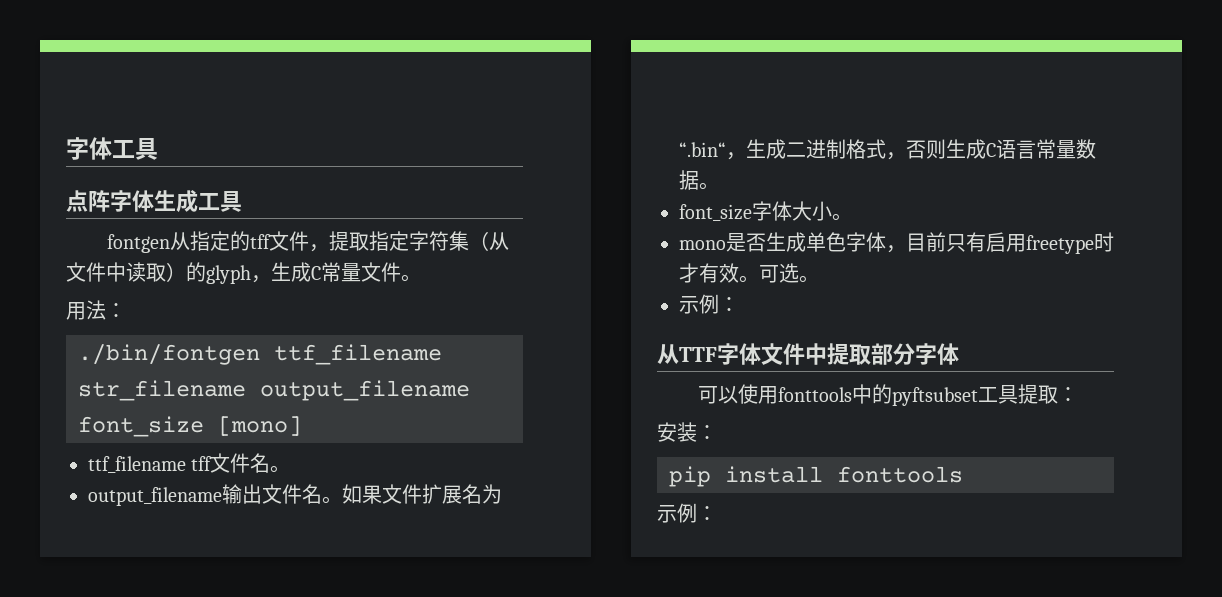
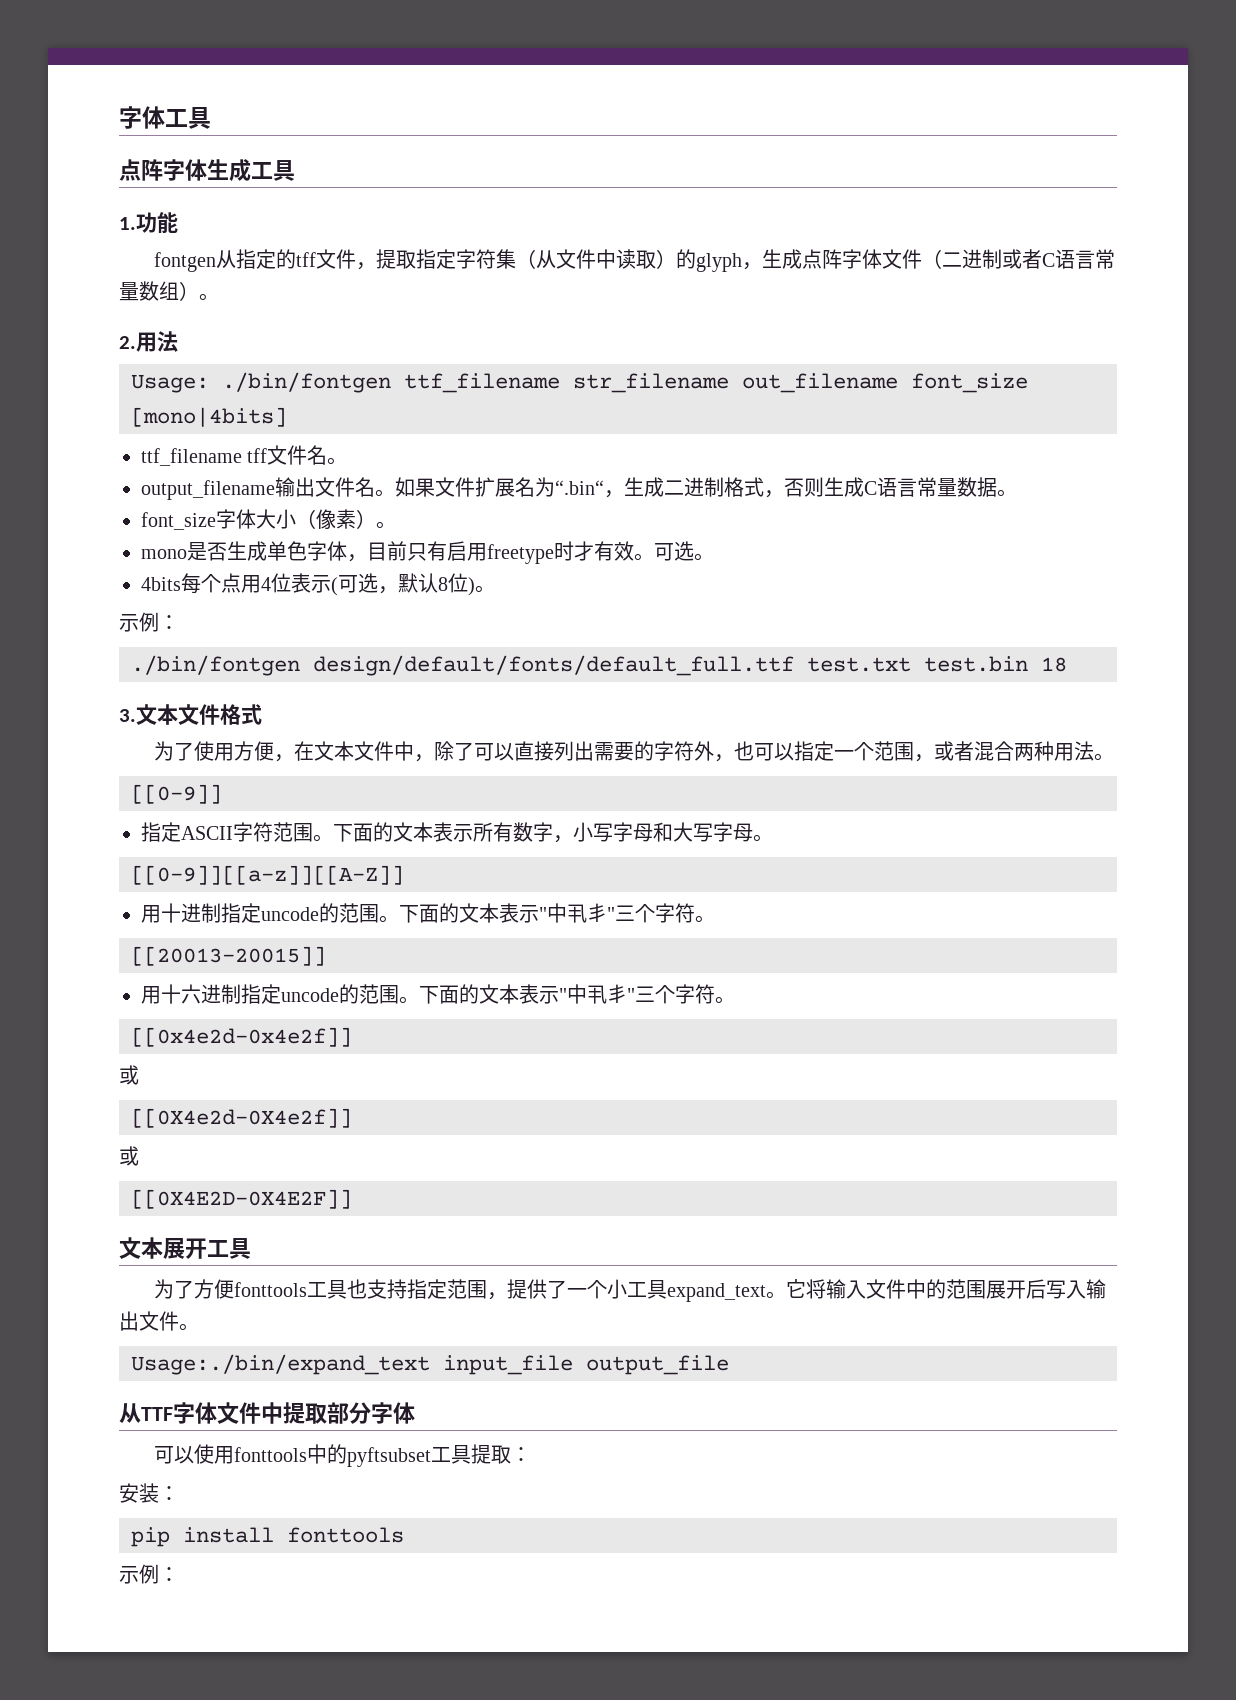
(242, 201) none -> [119,212,178,233] // 1.功能
[311,262,421,282] [66,300,126,320] C常量文件。 // 用法： // -> [801,249,1115,269] [119,281,219,301] [119,331,178,352] [131,374,209,393] 点阵字体文件（二进制或者C语言常量数组）。 // 2.用法 // Usage:
[260,380,470,401] [78,416,302,437] output_filename font_size [mono] -> [742,373,1028,393] [131,407,287,427] out_filename font_size [mono|4bits]
(832, 211) none -> [296,509,376,529] （像素）
[679,294,739,314] 示例： -> [141,573,495,596] [119,612,179,632] [131,655,1067,676] [119,704,262,725] [153,741,1114,762] [131,784,222,804] [141,822,773,843] [131,865,404,885] [141,903,715,923] [131,946,326,966] [141,984,735,1004] [131,1027,352,1047] [119,1065,139,1085] [131,1108,352,1128] [119,1146,139,1166] [131,1189,352,1209] [119,1237,251,1259] [153,1279,1106,1302] [119,1311,199,1331] [131,1354,729,1375] 4bits每个点用4位表示(可选，默认8位)。 // 示例： // ./bin/fontgen design/default/fonts/default_full.ttf test.txt test.bin 18 // 3.文本文件格式 // 为了使用方便，在文本文件中，除了可以直接列出需要的字符外，也可以指定一个范围，或者混合两种用法。 // [[0-9]] // 指定ASCII字符范围。下面的文本表示所有数字，小写字母和大写字母。 // [[0-9]][[a-z]][[A-Z]] // 用十进制指定uncode的范围。下面的文本表示"中丮丯"三个字符。 // [[20013-20015]] // 用十六进制指定uncode的范围。下面的文本表示"中丮丯"三个字符。 // [[0x4e2d-0x4e2f]] // 或 // [[0X4e2d-0X4e2f]] // 或 // [[0X4E2D-0X4E2F]] // 文本展开工具 // 为了方便fonttools工具也支持指定范围，提供了一个小工具expand_text。它将输入文件中的范围展开后写入输出文件。 // Usage:./bin/expand_text input_file output_file

